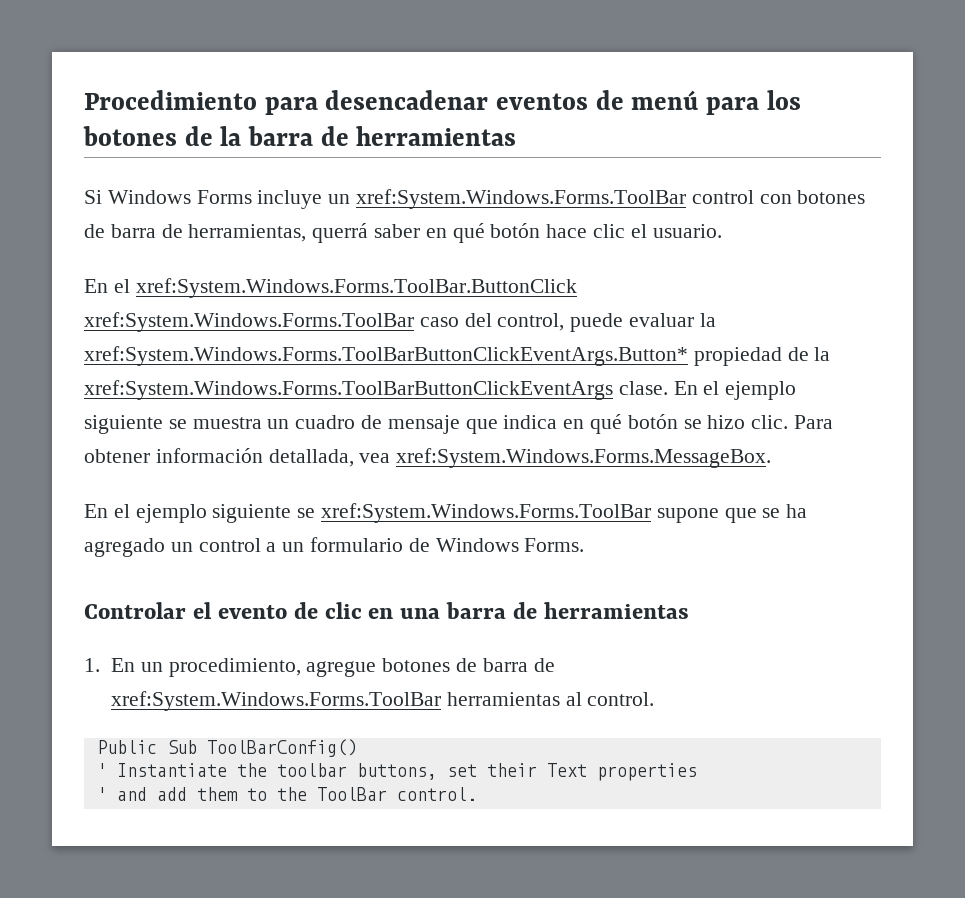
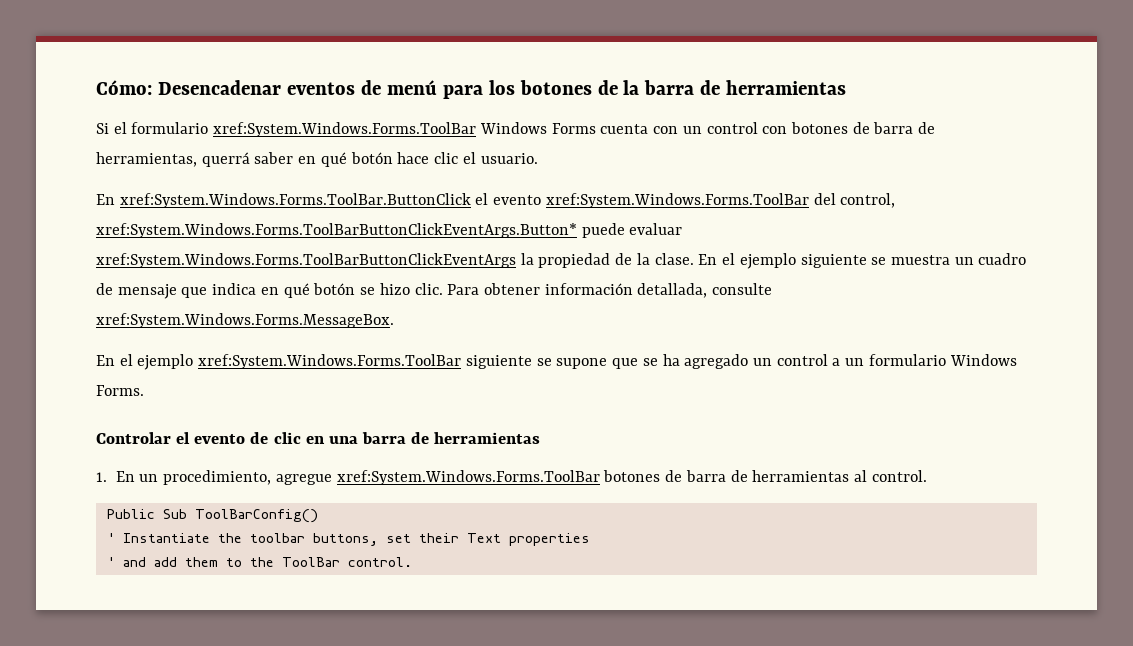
[84,90,489,115] Procedimiento para desencadenar -> [96,80,281,95] Cómo: Desencadenar
[107,189,687,209] Windows Forms incluye un xref:System.Windows.Forms.ToolBar -> [113,122,702,137] el formulario xref:System.Windows.Forms.ToolBar Windows Forms cuenta con un
[113,278,577,298] [84,312,459,332] el xref:System.Windows.Forms.ToolBar.ButtonClick xref:System.Windows.Forms.ToolBar caso -> [119,193,809,208] xref:System.Windows.Forms.ToolBar.ButtonClick el evento xref:System.Windows.Forms.ToolBar
(565, 322) none -> [96,223,577,238] xref:System.Windows.Forms.ToolBarButtonClickEventArgs.Button*
[699,313,716,327] [84,346,688,366] la xref:System.Windows.Forms.ToolBarButtonClickEventArgs.Button* -> [96,253,534,268] xref:System.Windows.Forms.ToolBarButtonClickEventArgs la
[84,380,613,400] xref:System.Windows.Forms.ToolBarButtonClickEventArgs -> (650, 259) none
[359,453,391,463] vea -> [712,283,773,295] consulte
[212,503,652,523] siguiente se xref:System.Windows.Forms.ToolBar -> [198,354,552,369] xref:System.Windows.Forms.ToolBar siguiente se
[408,538,430,552] de -> (946, 360) none
[382,658,555,672] [110,691,441,711] botones de barra de xref:System.Windows.Forms.ToolBar -> [336,470,748,485] xref:System.Windows.Forms.ToolBar botones de barra de

